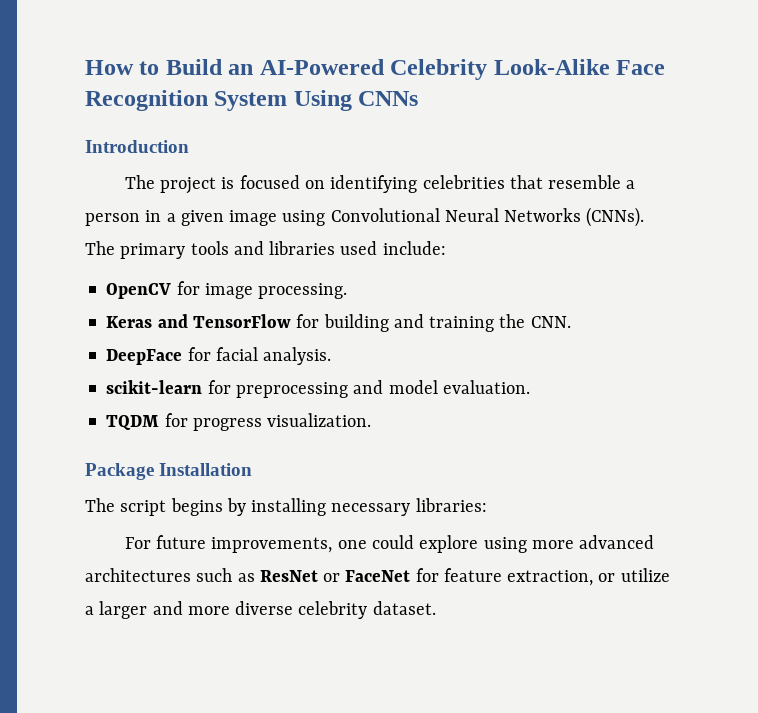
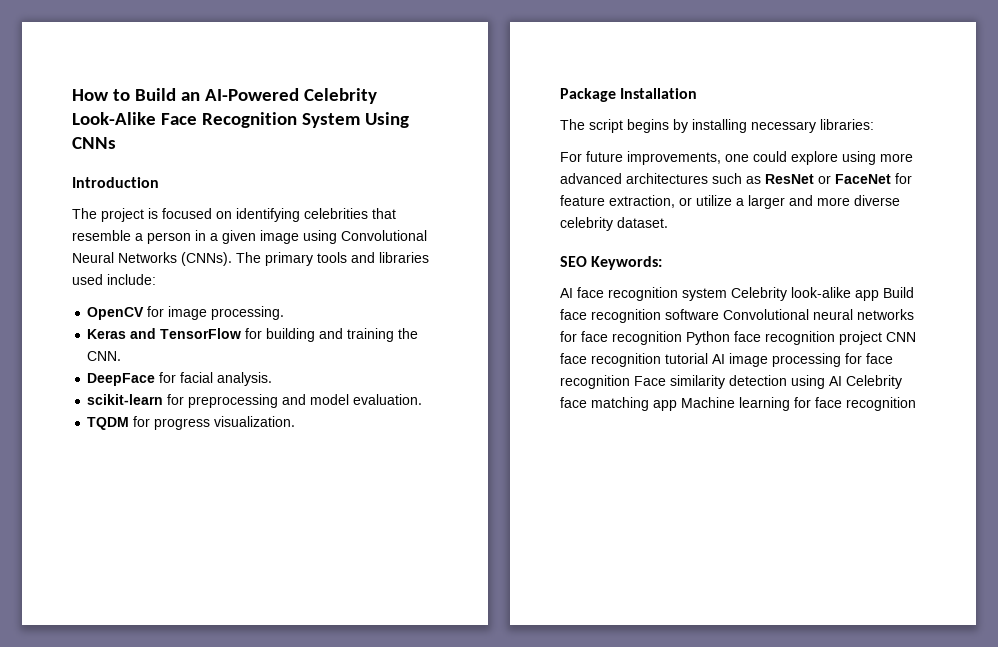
(436, 608) none -> [560,256,663,270] [560,287,914,301] [560,309,914,323] [560,331,916,345] [560,353,893,367] [560,375,902,389] [560,397,916,411] // SEO Keywords: // AI face recognition system Celebrity look-alike app Build face recognition software Convolutional neural networks for face recognition Python face recognition project CNN face recognition tutorial AI image processing for face recognition Face similarity detection using AI Celebrity face matching app Machine learning for face recognition

